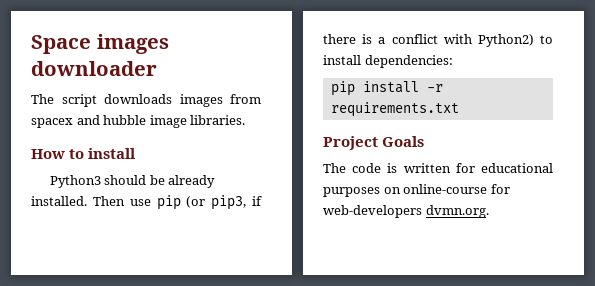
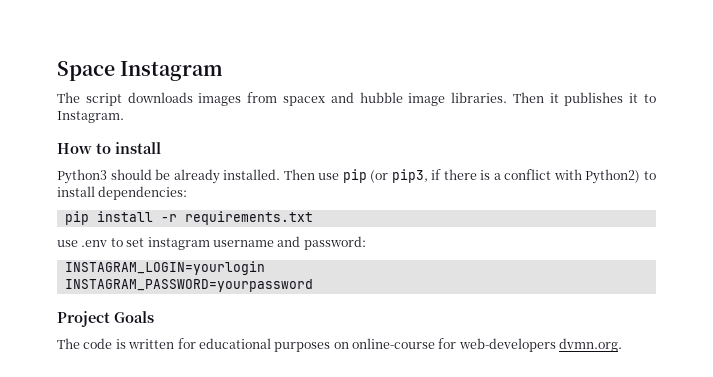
[96,34,169,54] [31,61,157,76] images downloader -> [120,61,224,81] Instagram
(246, 120) none -> [512,92,656,106] [57,111,124,123] Then it publishes it to Instagram.
(459, 109) none -> [57,236,366,250] [64,261,265,275] [64,279,313,292] // use .env to set instagram username and password: // INSTAGRAM_LOGIN=yourlogin // INSTAGRAM_PASSWORD=yourpassword

